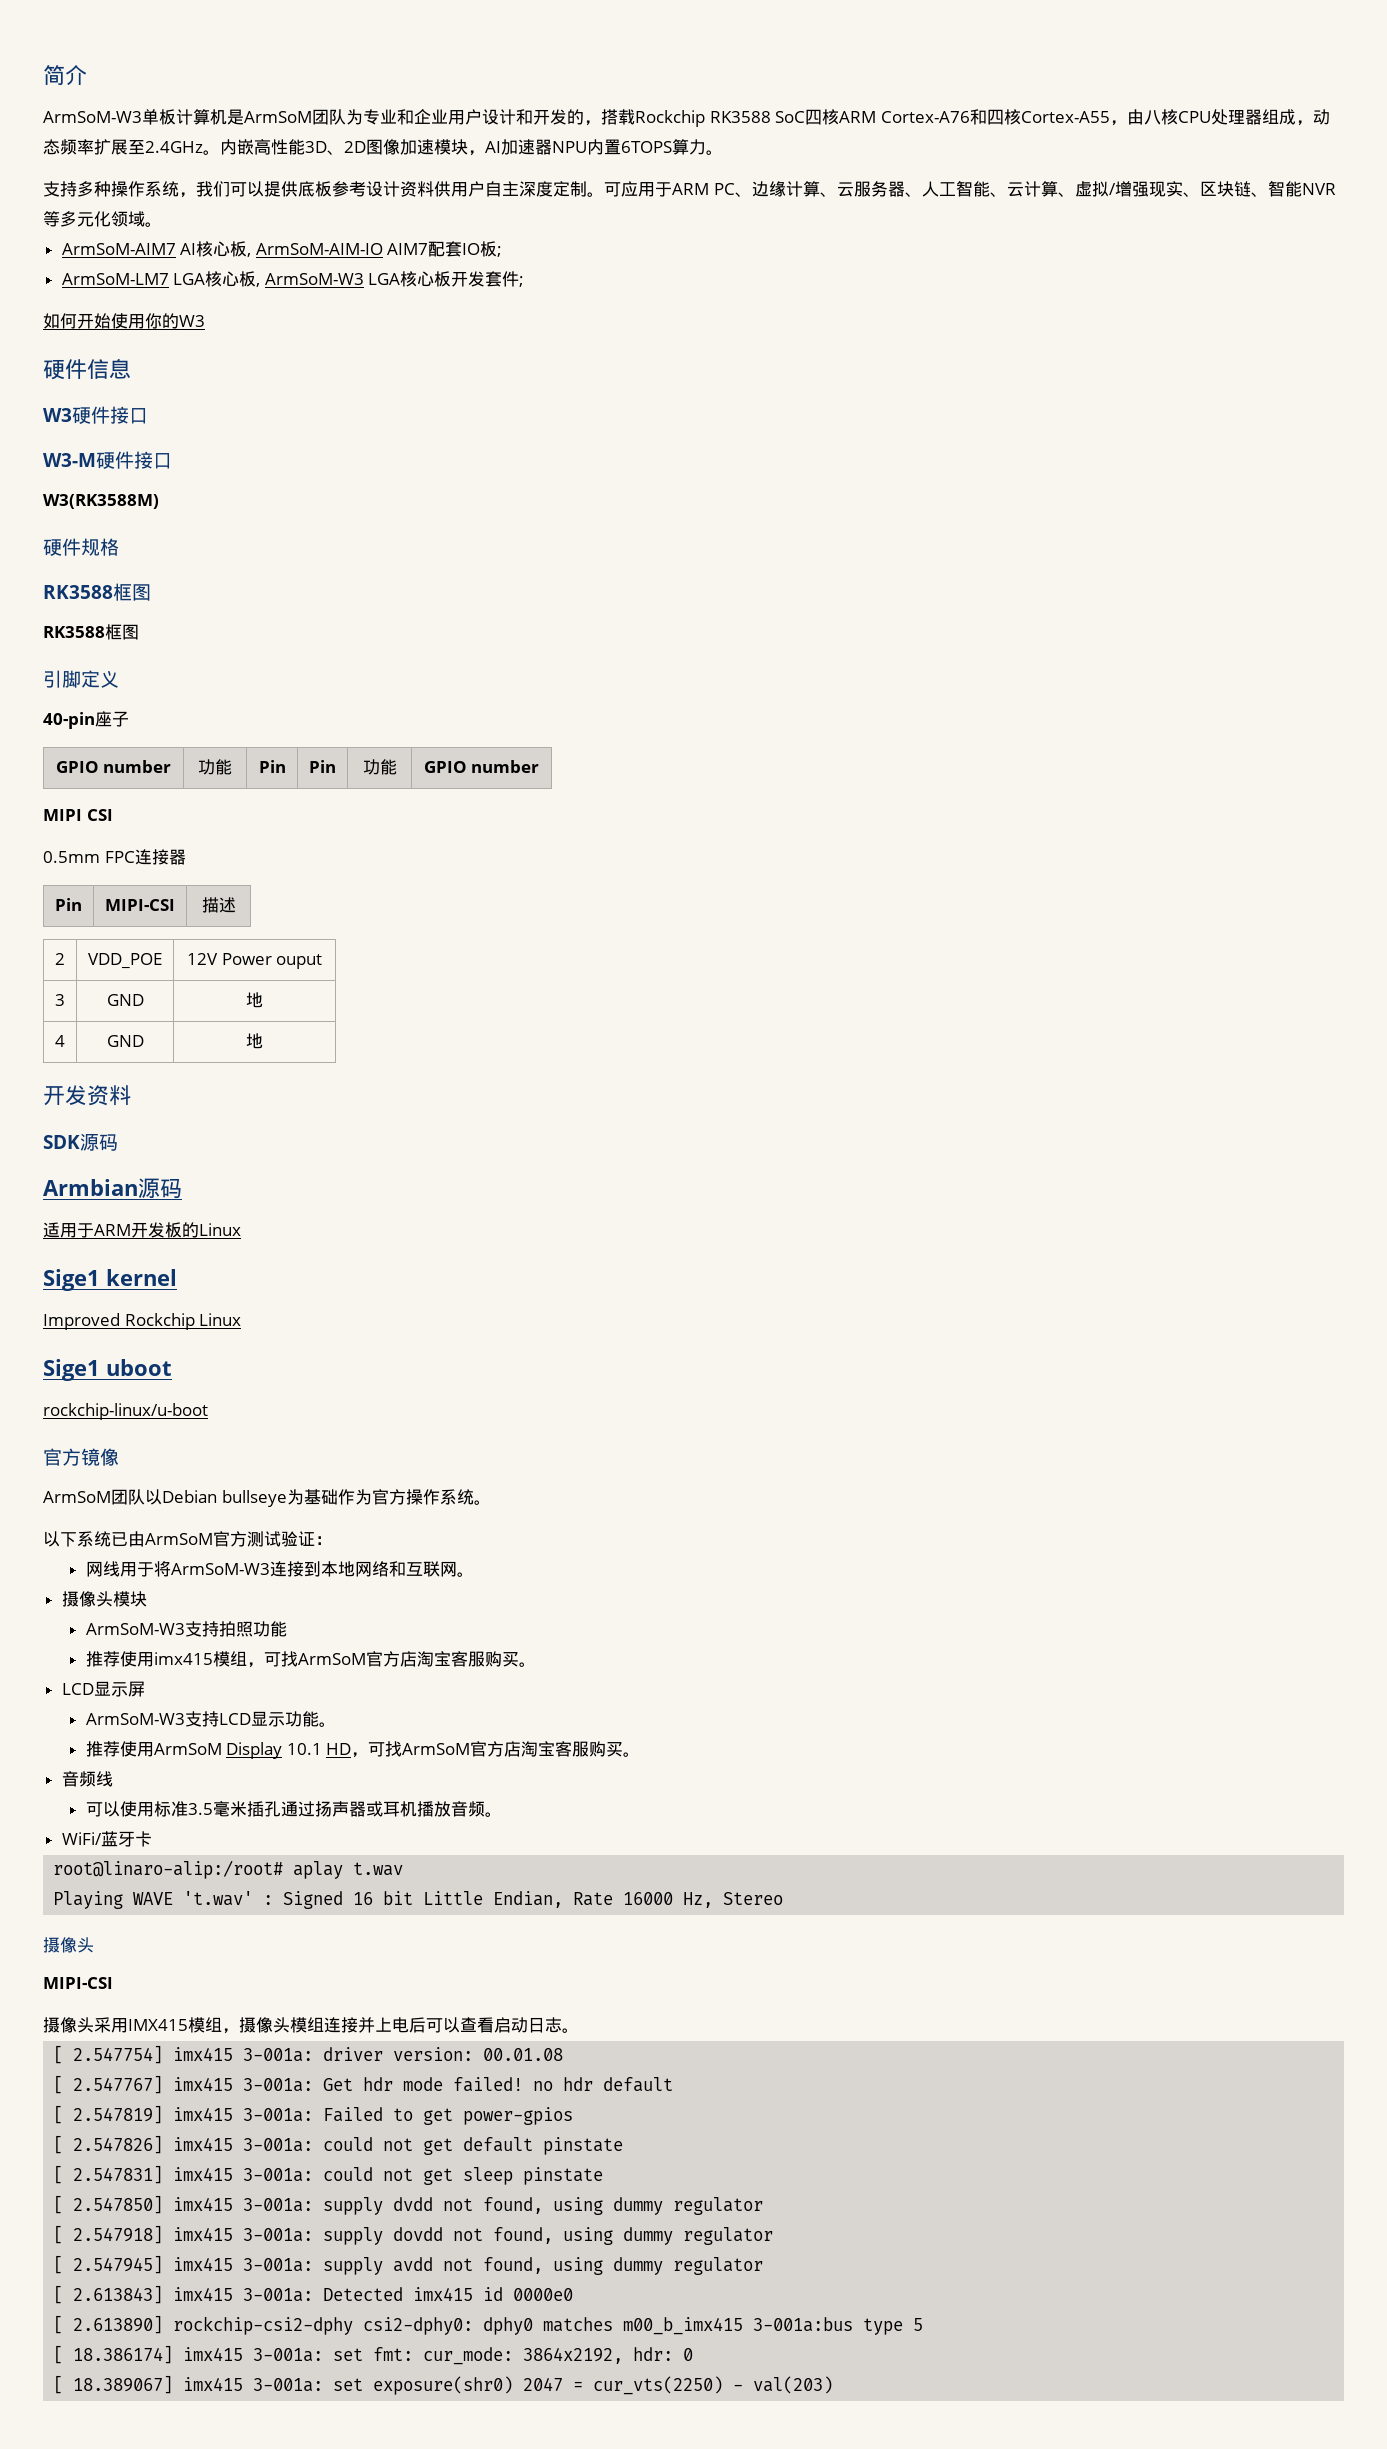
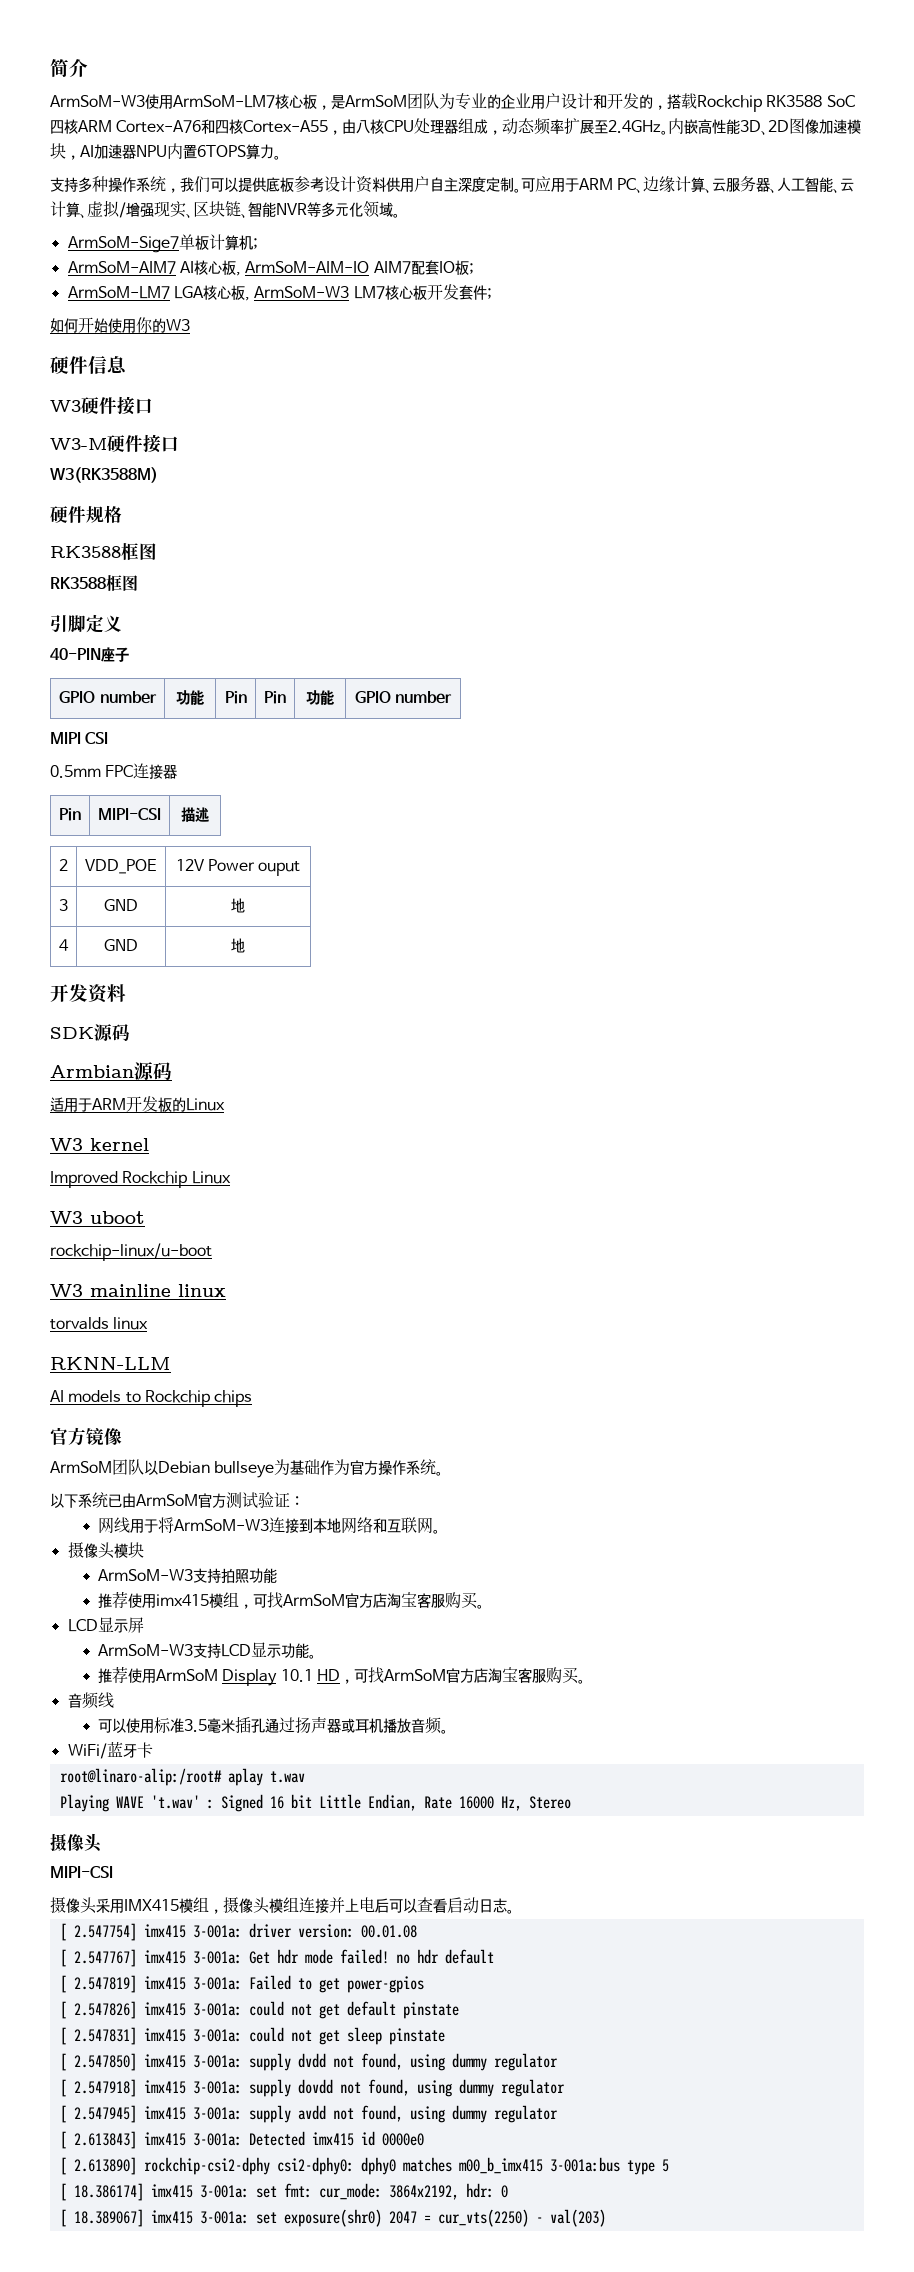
[142,109,227,125] 单板计算机 -> [145,94,331,110] 使用ArmSoM-LM7核心板，
[397,109,414,125] 和 -> [487,94,501,109] 的
(162, 224) none -> [67,234,258,253] // ArmSoM-Sige7单板计算机;
[368,273,401,285] LGA -> [353,286,385,299] LM7
[43,712,95,729] 40-pin -> [50,648,101,660] 40-PIN
[43,1269,100,1291] Sige1 -> [50,1138,83,1151] W3
[43,1359,100,1381] Sige1 -> [50,1211,83,1224] W3
(208, 1411) none -> [50,1284,226,1297] [50,1317,149,1330] [50,1357,171,1370] [50,1390,253,1407] // W3 mainline linux // torvalds linux // RKNN-LLM // AI models to Rockchip chips

